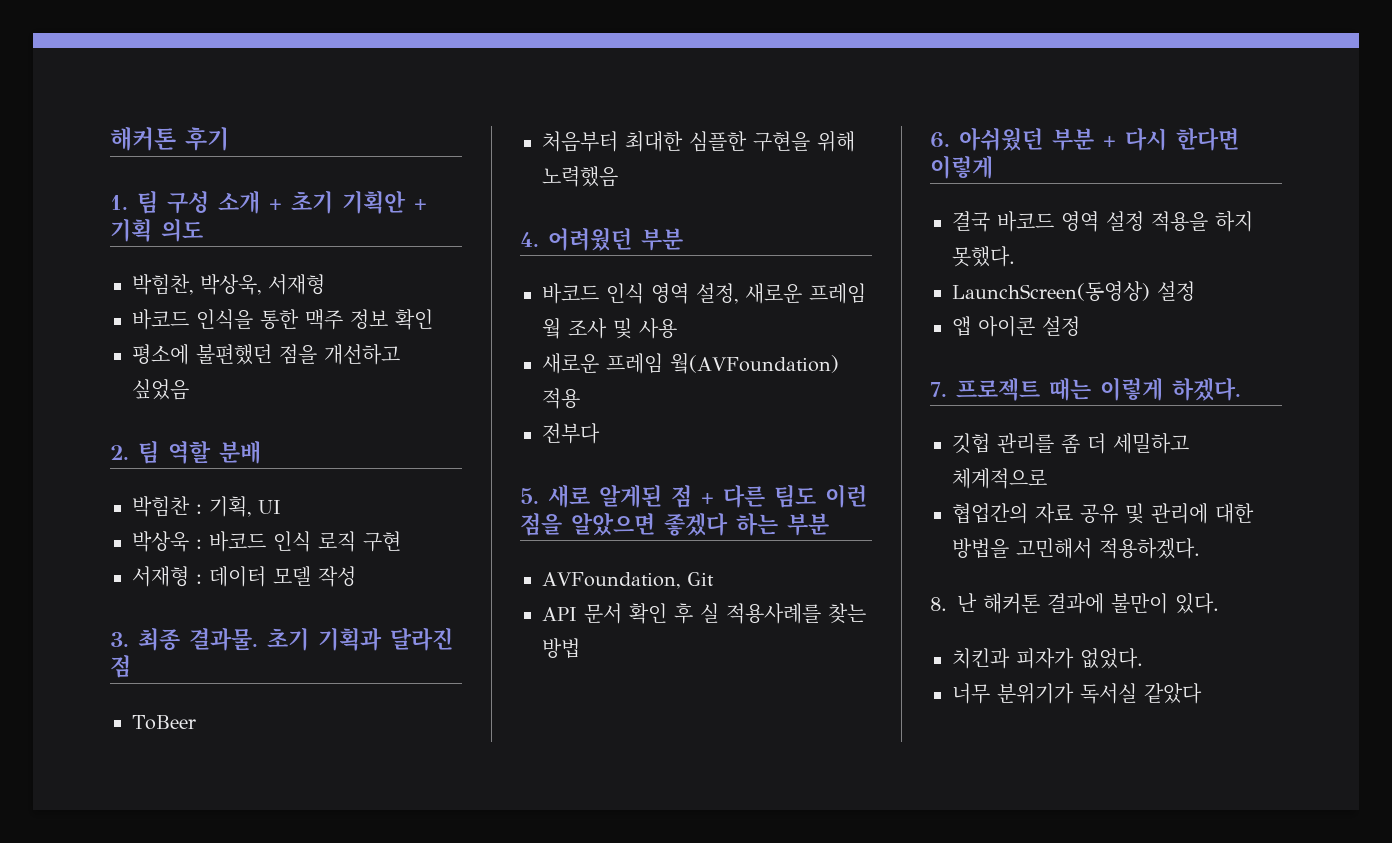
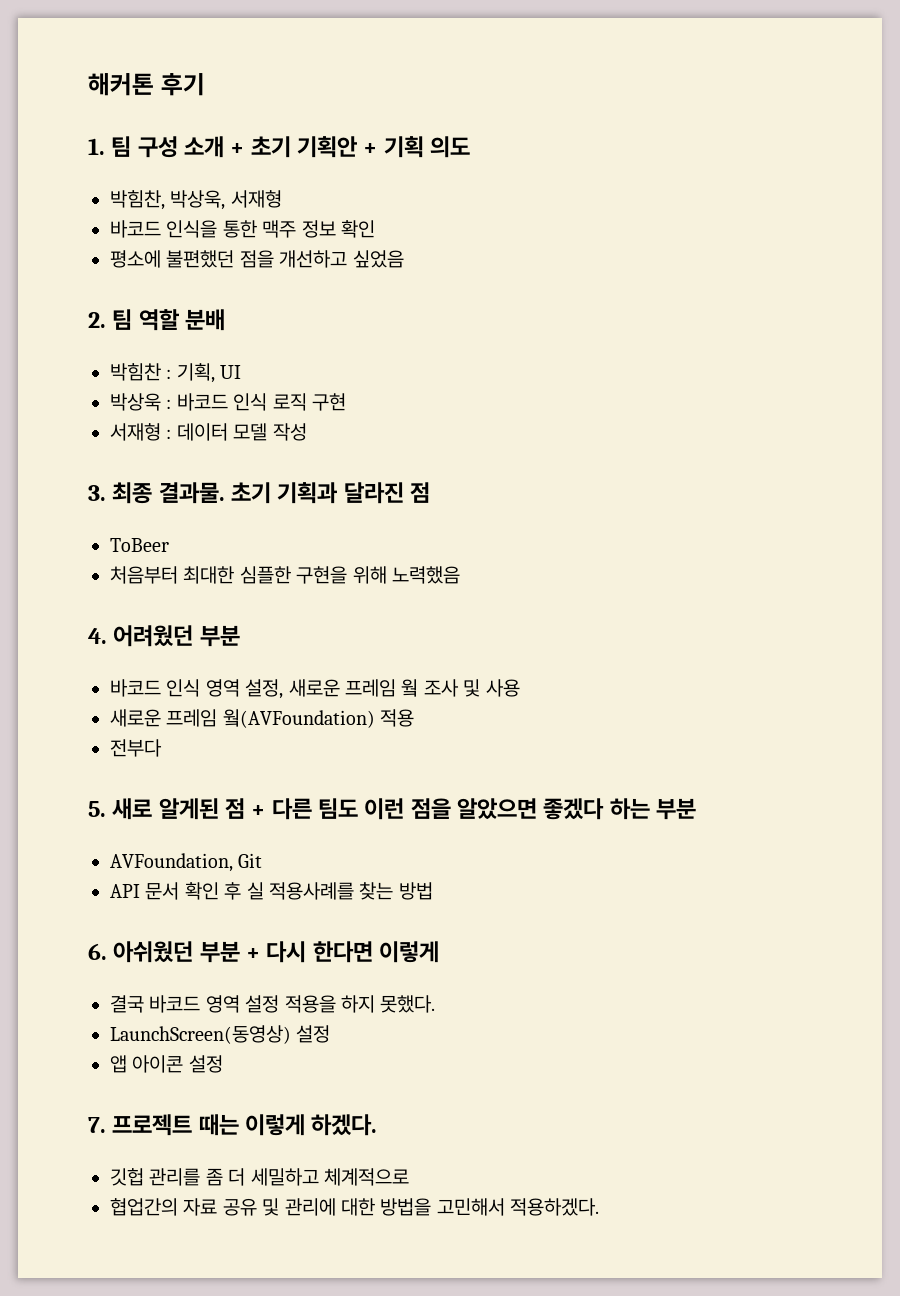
[930,593,1219,614] [952,648,1143,669] [952,683,1202,704] // 8. 난 해커톤 결과에 불만이 있다. // 치킨과 피자가 없었다. // 너무 분위기가 독서실 같았다 -> (600, 1207) none

